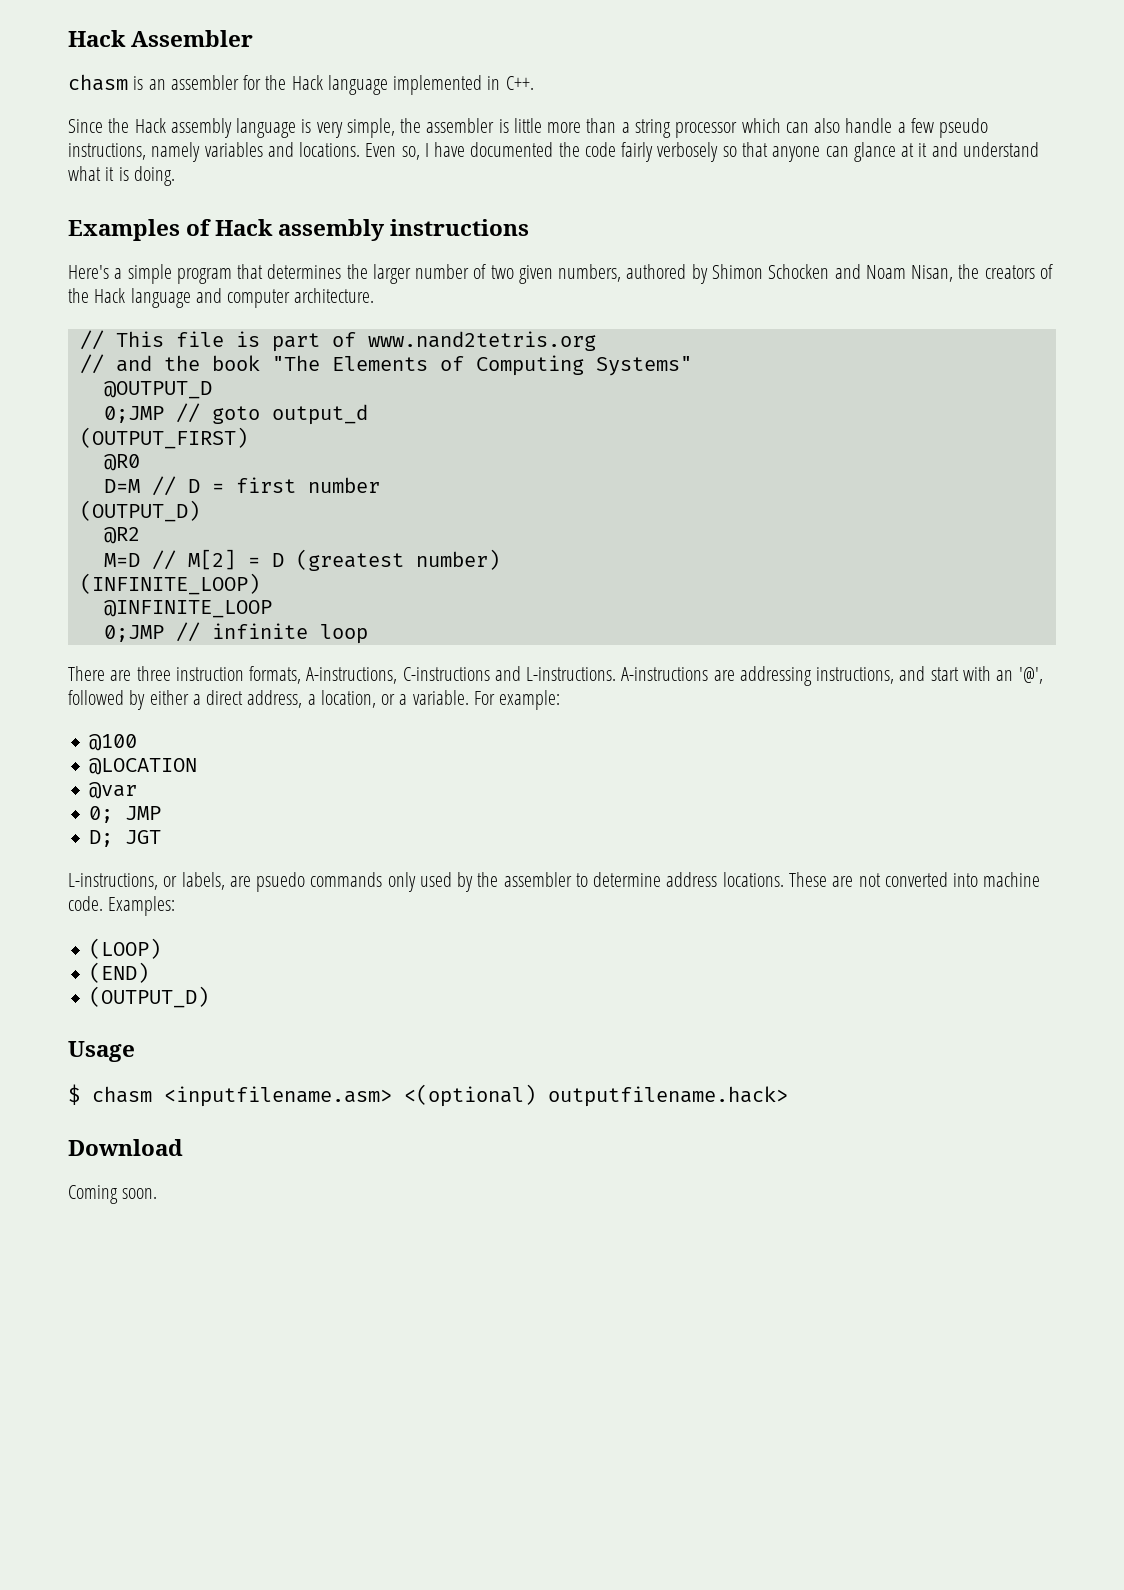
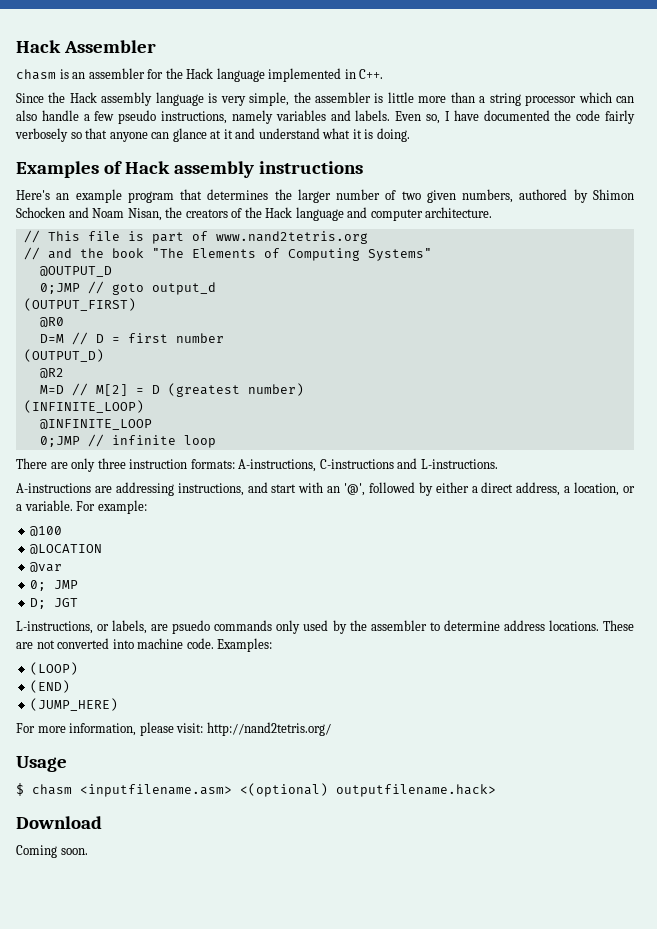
[299,142,361,157] locations. -> [355,110,391,121] labels.
[114,264,172,284] a simple -> [56,189,122,203] an example
(132, 675) none -> [71,458,96,472] only
[249,666,302,684] formats, -> [190,459,235,469] formats:
(617, 674) none -> (498, 464) //
[89,986,210,1008] (OUTPUT_D) -> [30,698,119,711] [16,722,331,736] (JUMP_HERE) // For more information, please visit: http://nand2tetris.org/

